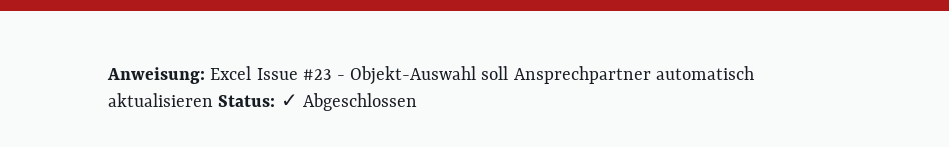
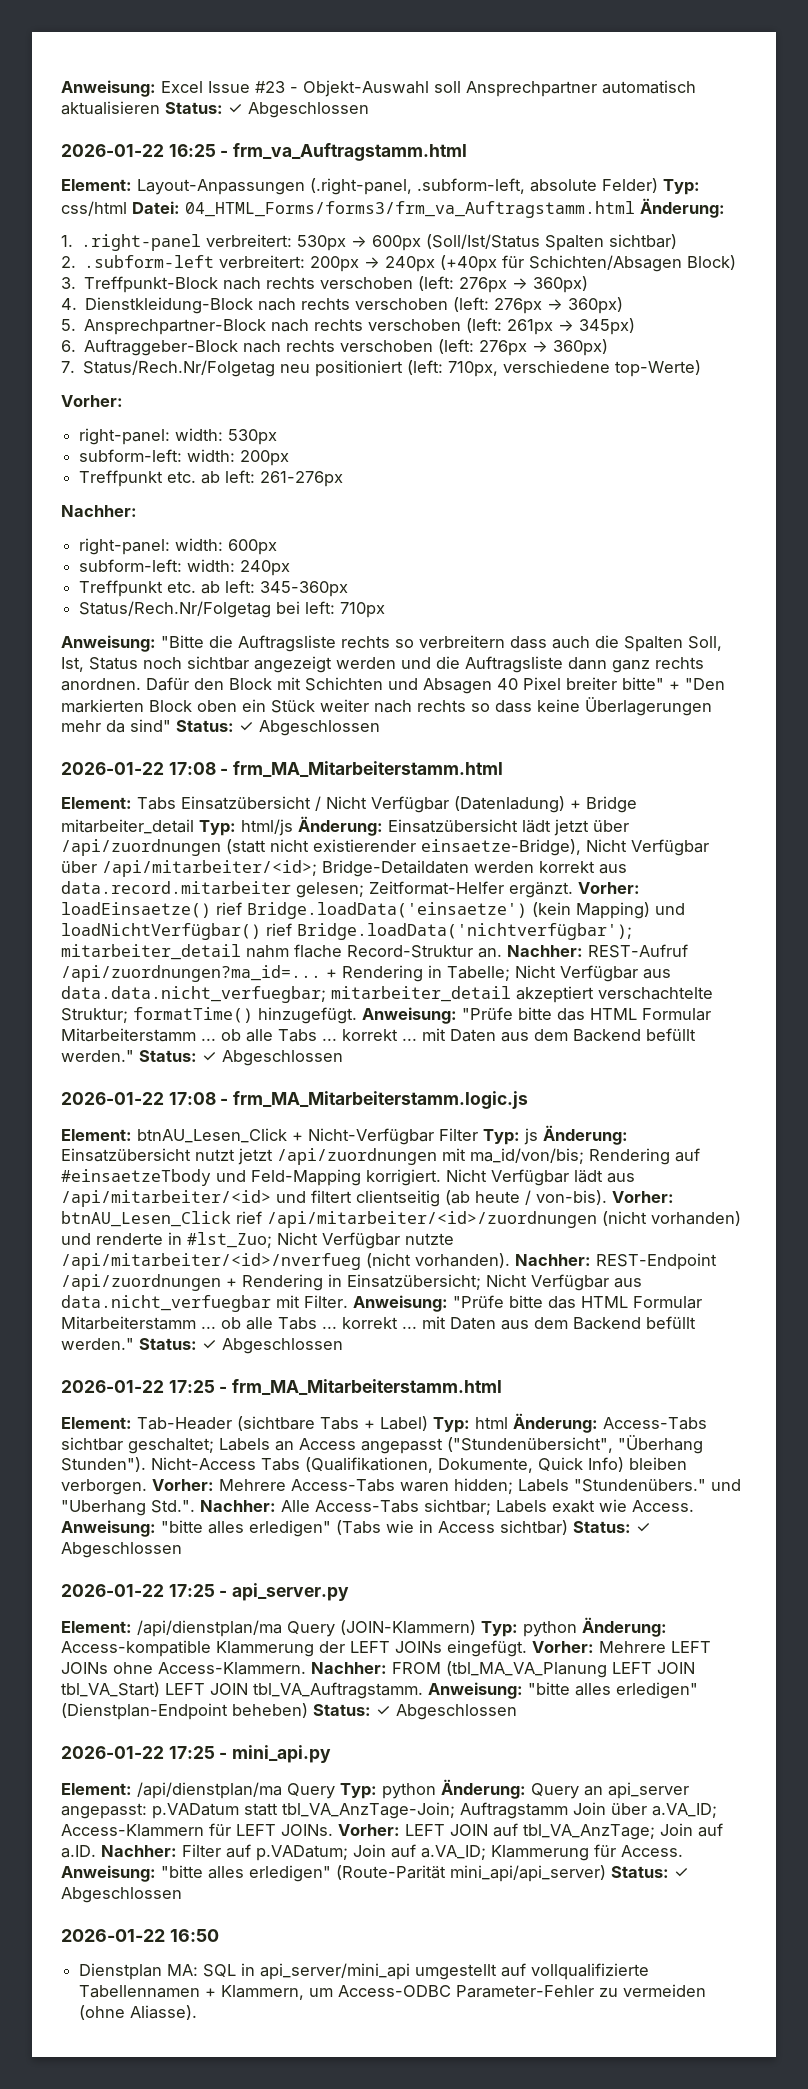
(418, 102) none -> [61,143,468,161] [61,178,700,195] [61,198,725,218] [61,234,678,251] [61,255,737,272] [61,276,589,293] [61,297,624,314] [61,318,636,335] [61,339,609,356] [61,360,702,377] [61,395,123,407] [79,428,278,445] [79,449,290,466] [79,470,344,487] [61,505,137,517] [79,538,278,555] [79,559,291,576] [79,580,349,597] [79,601,386,618] [61,635,722,652] [61,656,704,673] [61,677,725,694] [61,697,712,716] [61,719,380,736] [61,761,504,777] [61,796,637,813] [61,816,629,836] [61,839,709,856] [61,860,627,877] [61,881,640,898] [61,902,685,919] [61,923,632,940] [61,944,688,960] [61,965,671,982] [61,986,713,1003] [61,1007,711,1024] [61,1028,696,1042] [61,1050,343,1066] [61,1091,529,1109] [61,1125,628,1145] [61,1148,700,1165] [61,1169,635,1186] [61,1190,674,1207] [61,1211,741,1228] [61,1232,454,1249] [61,1253,717,1270] [61,1274,642,1291] [61,1295,702,1312] [61,1316,696,1330] [61,1338,343,1354] [61,1379,503,1395] [61,1413,707,1433] [61,1435,703,1454] [61,1457,687,1473] [61,1478,741,1495] [61,1499,694,1516] [61,1520,651,1537] [61,1542,182,1558] [61,1583,350,1601] [61,1617,667,1637] [61,1640,711,1657] [61,1661,695,1678] [61,1682,698,1699] [61,1703,517,1720] [61,1745,332,1763] [61,1779,689,1799] [61,1802,717,1819] [61,1823,723,1840] [61,1844,683,1861] [61,1865,689,1882] [61,1887,182,1903] [61,1929,219,1942] [79,1963,650,1980] [79,1984,707,2000] [79,2005,198,2020] // 2026-01-22 16:25 - frm_va_Auftragstamm.html // Element: Layout-Anpassungen (.right-panel, .subform-left, absolute Felder) Typ: css/html Datei: 04_HTML_Forms/forms3/frm_va_Auftragstamm.html Änderung: // 1. .right-panel verbreitert: 530px → 600px (Soll/Ist/Status Spalten sichtbar) // 2. .subform-left verbreitert: 200px → 240px (+40px für Schichten/Absagen Block) // 3. Treffpunkt-Block nach rechts verschoben (left: 276px → 360px) // 4. Dienstkleidung-Block nach rechts verschoben (left: 276px → 360px) // 5. Ansprechpartner-Block nach rechts verschoben (left: 261px → 345px) // 6. Auftraggeber-Block nach rechts verschoben (left: 276px → 360px) // 7. Status/Rech.Nr/Folgetag neu positioniert (left: 710px, verschiedene top-Werte) // Vorher: // right-panel: width: 530px // subform-left: width: 200px // Treffpunkt etc. ab left: 261-276px // Nachher: // right-panel: width: 600px // subform-left: width: 240px // Treffpunkt etc. ab left: 345-360px // Status/Rech.Nr/Folgetag bei left: 710px // Anweisung: "Bitte die Auftragsliste rechts so verbreitern dass auch die Spalten Soll, Ist, Status noch sichtbar angezeigt werden und die Auftragsliste dann ganz rechts anordnen. Dafür den Block mit Schichten und Absagen 40 Pixel breiter bitte" + "Den markierten Block oben ein Stück weiter nach rechts so dass keine Überlagerungen mehr da sind" Status: ✓ Abgeschlossen // 2026-01-22 17:08 - frm_MA_Mitarbeiterstamm.html // Element: Tabs Einsatzübersicht / Nicht Verfügbar (Datenladung) + Bridge mitarbeiter_detail Typ: html/js Änderung: Einsatzübersicht lädt jetzt über /api/zuordnungen (statt nicht existierender einsaetze-Bridge), Nicht Verfügbar über /api/mitarbeiter/<id>; Bridge-Detaildaten werden korrekt aus data.record.mitarbeiter gelesen; Zeitformat-Helfer ergänzt. Vorher: loadEinsaetze() rief Bridge.loadData('einsaetze') (kein Mapping) und loadNichtVerfügbar() rief Bridge.loadData('nichtverfügbar'); mitarbeiter_detail nahm flache Record-Struktur an. Nachher: REST-Aufruf /api/zuordnungen?ma_id=... + Rendering in Tabelle; Nicht Verfügbar aus data.data.nicht_verfuegbar; mitarbeiter_detail akzeptiert verschachtelte Struktur; formatTime() hinzugefügt. Anweisung: "Prüfe bitte das HTML Formular Mitarbeiterstamm ... ob alle Tabs ... korrekt ... mit Daten aus dem Backend befüllt werden." Status: ✓ Abgeschlossen // 2026-01-22 17:08 - frm_MA_Mitarbeiterstamm.logic.js // Element: btnAU_Lesen_Click + Nicht-Verfügbar Filter Typ: js Änderung: Einsatzübersicht nutzt jetzt /api/zuordnungen mit ma_id/von/bis; Rendering auf #einsaetzeTbody und Feld-Mapping korrigiert. Nicht Verfügbar lädt aus /api/mitarbeiter/<id> und filtert clientseitig (ab heute / von-bis). Vorher: btnAU_Lesen_Click rief /api/mitarbeiter/<id>/zuordnungen (nicht vorhanden) und renderte in #lst_Zuo; Nicht Verfügbar nutzte /api/mitarbeiter/<id>/nverfueg (nicht vorhanden). Nachher: REST-Endpoint /api/zuordnungen + Rendering in Einsatzübersicht; Nicht Verfügbar aus data.nicht_verfuegbar mit Filter. Anweisung: "Prüfe bitte das HTML Formular Mitarbeiterstamm ... ob alle Tabs ... korrekt ... mit Daten aus dem Backend befüllt werden." Status: ✓ Abgeschlossen // 2026-01-22 17:25 - frm_MA_Mitarbeiterstamm.html // Element: Tab-Header (sichtbare Tabs + Label) Typ: html Änderung: Access-Tabs sichtbar geschaltet; Labels an Access angepasst ("Stundenübersicht", "Überhang Stunden"). Nicht-Access Tabs (Qualifikationen, Dokumente, Quick Info) bleiben verborgen. Vorher: Mehrere Access-Tabs waren hidden; Labels "Stundenübers." und "Uberhang Std.". Nachher: Alle Access-Tabs sichtbar; Labels exakt wie Access. Anweisung: "bitte alles erledigen" (Tabs wie in Access sichtbar) Status: ✓ Abgeschlossen // 2026-01-22 17:25 - api_server.py // Element: /api/dienstplan/ma Query (JOIN-Klammern) Typ: python Änderung: Access-kompatible Klammerung der LEFT JOINs eingefügt. Vorher: Mehrere LEFT JOINs ohne Access-Klammern. Nachher: FROM (tbl_MA_VA_Planung LEFT JOIN tbl_VA_Start) LEFT JOIN tbl_VA_Auftragstamm. Anweisung: "bitte alles erledigen" (Dienstplan-Endpoint beheben) Status: ✓ Abgeschlossen // 2026-01-22 17:25 - mini_api.py // Element: /api/dienstplan/ma Query Typ: python Änderung: Query an api_server angepasst: p.VADatum statt tbl_VA_AnzTage-Join; Auftragstamm Join über a.VA_ID; Access-Klammern für LEFT JOINs. Vorher: LEFT JOIN auf tbl_VA_AnzTage; Join auf a.ID. Nachher: Filter auf p.VADatum; Join auf a.VA_ID; Klammerung für Access. Anweisung: "bitte alles erledigen" (Route-Parität mini_api/api_server) Status: ✓ Abgeschlossen // 2026-01-22 16:50 // Dienstplan MA: SQL in api_server/mini_api umgestellt auf vollqualifizierte Tabellennamen + Klammern, um Access-ODBC Parameter-Fehler zu vermeiden (ohne Aliasse).

